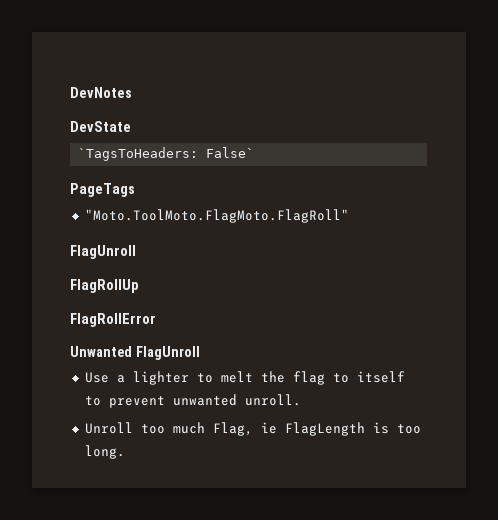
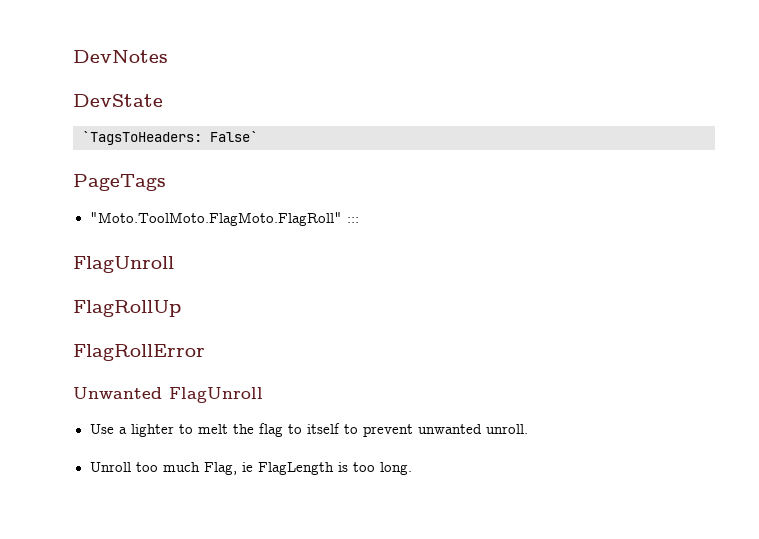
(349, 216) none -> [346,217,359,223] :::

